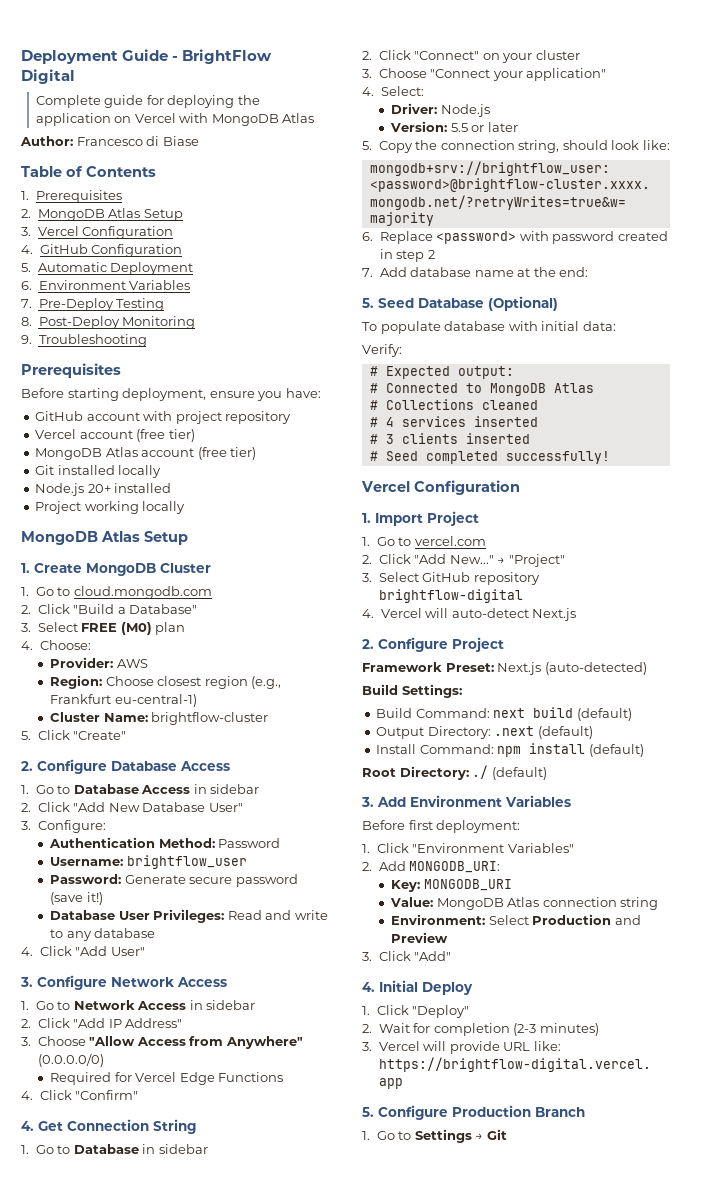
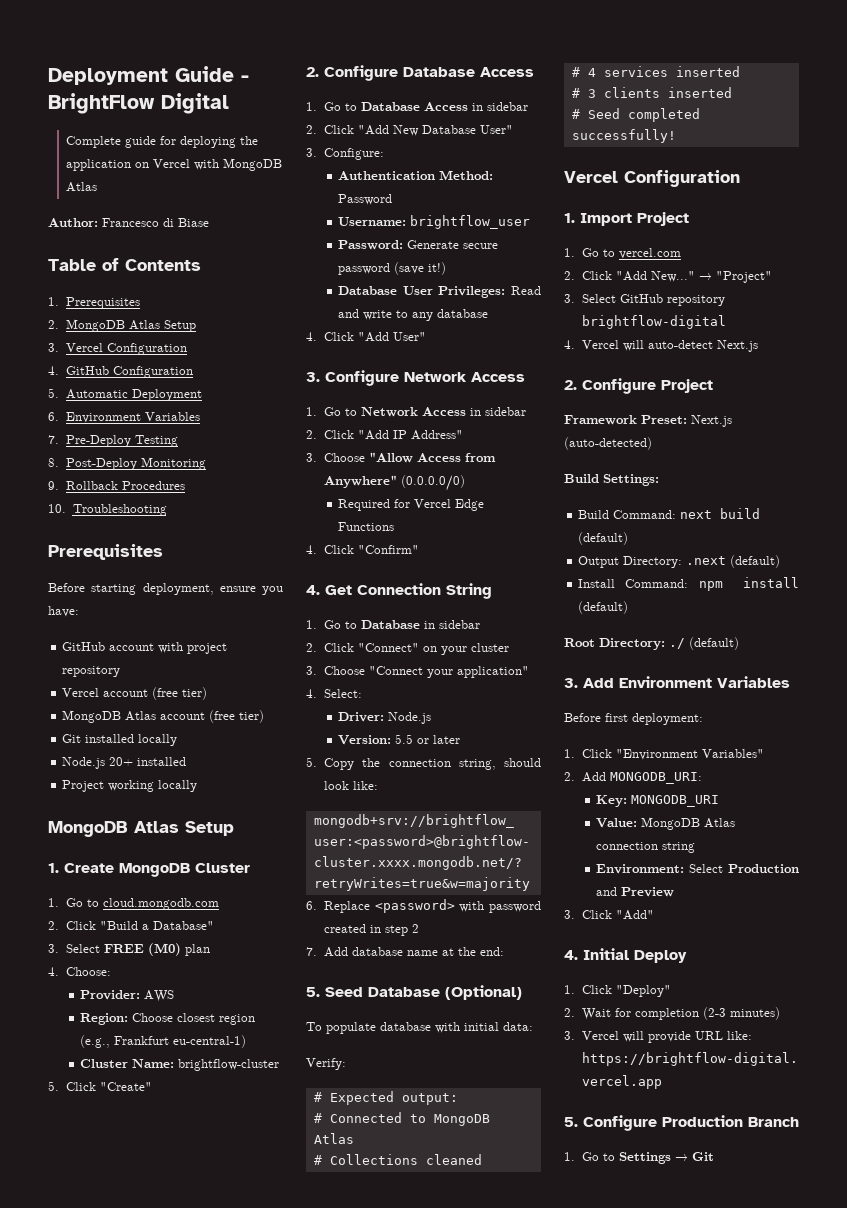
(32, 339) none -> [66,481,186,490] [48,504,66,513] Rollback Procedures // 10.

